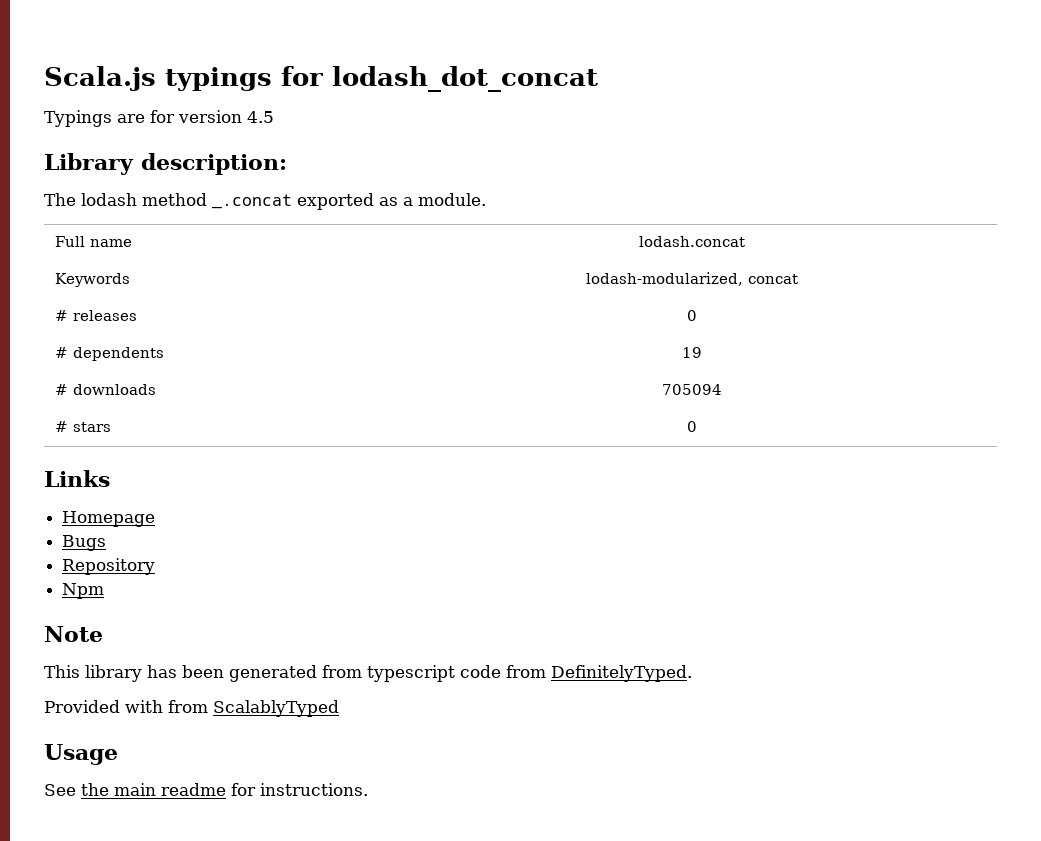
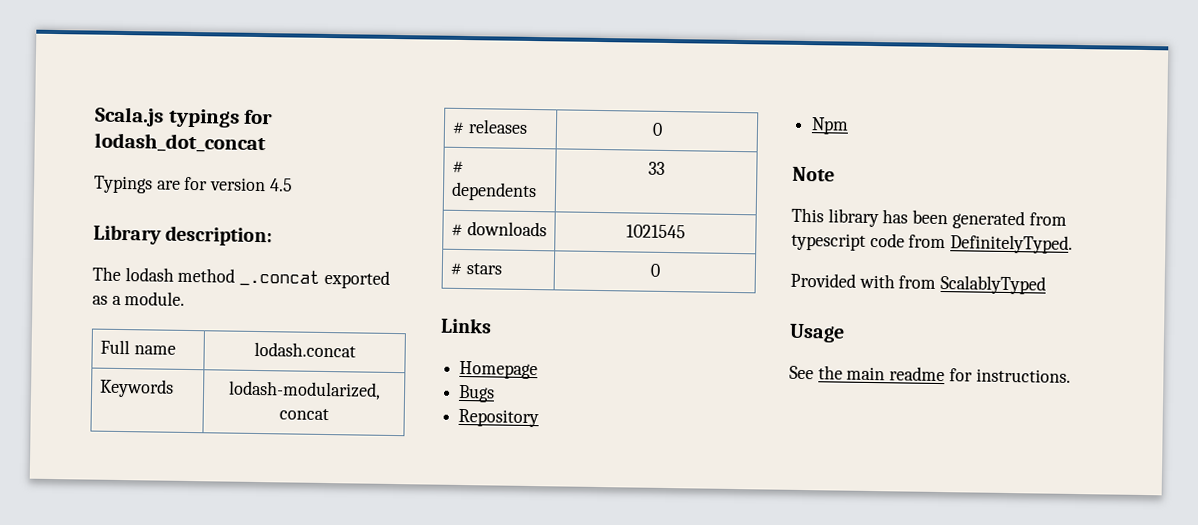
[681,347,702,358] 19 -> [648,161,665,175] 33
[661,384,722,395] 705094 -> [625,224,686,239] 1021545

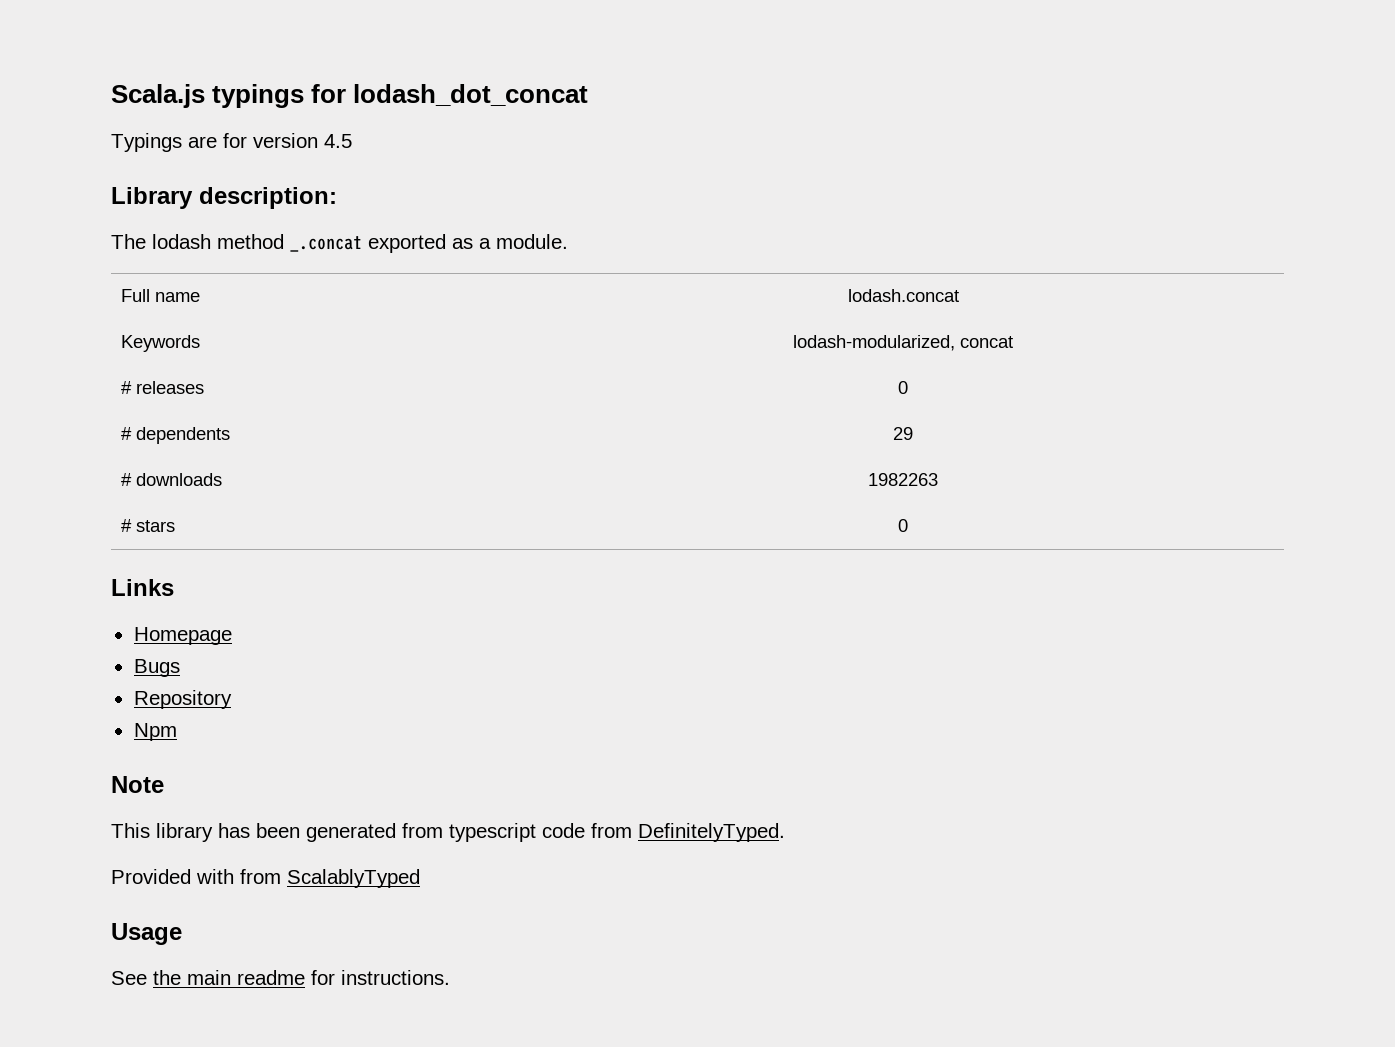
[648,161,665,175] 33 -> [893,427,913,440] 29
[625,224,686,239] 1021545 -> [868,473,938,486] 1982263

